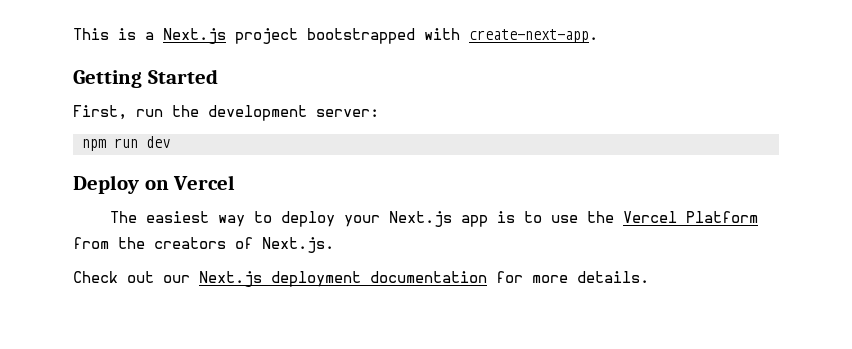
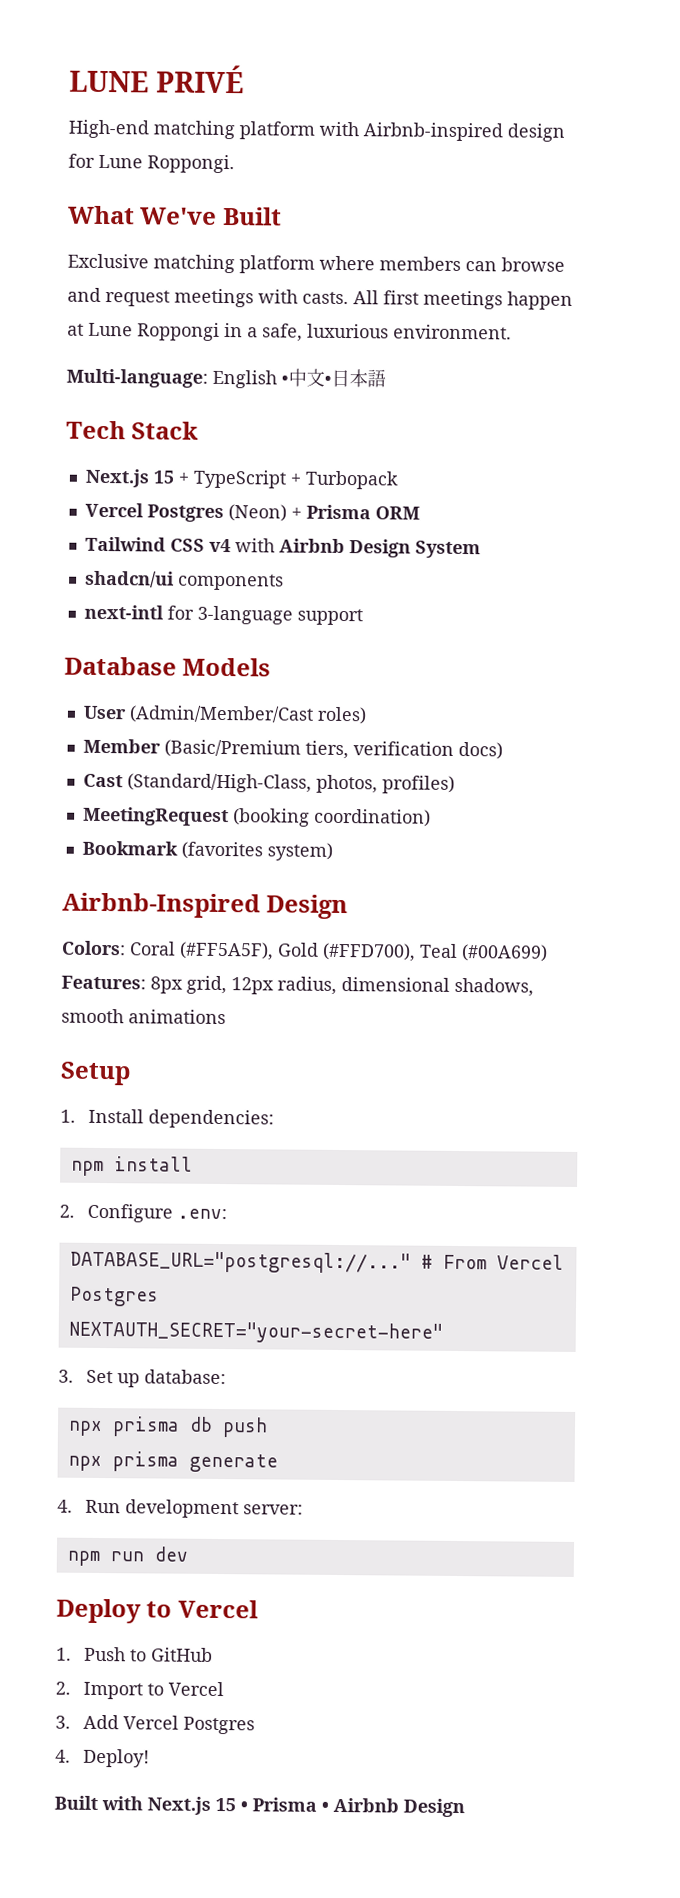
[73,28,598,44] [73,69,218,88] [73,105,199,120] This is a Next.js project bootstrapped with create-next-app. // Getting Started // First, run the -> [69,64,244,94] [68,119,565,142] [68,153,235,174] [68,205,282,226] [67,253,565,274] [67,287,573,310] [67,322,512,342] [66,368,386,389] [66,420,200,440] [84,468,399,490] [84,502,420,523] [84,536,481,559] [84,570,284,591] [83,604,363,626] [64,656,272,677] [82,705,367,725] [82,738,503,760] [82,773,455,794] [82,806,431,827] [81,840,333,861] [62,892,349,920] [61,940,548,962] [61,975,534,997] [61,1008,226,1025] [60,1061,131,1086] [60,1108,275,1129] [70,1156,193,1177] [59,1203,228,1223] [69,1250,564,1274] [69,1286,159,1307] [68,1320,443,1344] [58,1369,227,1388] [67,1416,268,1438] [67,1451,278,1473] [57,1499,122,1514] LUNE PRIVÉ // High-end matching platform with Airbnb-inspired design for Lune Roppongi. // What We've Built // Exclusive matching platform where members can browse and request meetings with casts. All first meetings happen at Lune Roppongi in a safe, luxurious environment. // Multi-language: English •中文•日本語 // Tech Stack // Next.js 15 + TypeScript + Turbopack // Vercel Postgres (Neon) + Prisma ORM // Tailwind CSS v4 with Airbnb Design System // shadcn/ui components // next-intl for 3-language support // Database Models // User (Admin/Member/Cast roles) // Member (Basic/Premium tiers, verification docs) // Cast (Standard/High-Class, photos, profiles) // MeetingRequest (booking coordination) // Bookmark (favorites system) // Airbnb-Inspired Design // Colors: Coral (#FF5A5F), Gold (#FFD700), Teal (#00A699) Features: 8px grid, 12px radius, dimensional shadows, smooth animations // Setup // 1. Install dependencies: // npm install // 2. Configure .env: // DATABASE_URL="postgresql://..." # From Vercel Postgres // NEXTAUTH_SECRET="your-secret-here" // 3. Set up database: // npx prisma db push // npx prisma generate // 4. Run
[144,175,236,190] [109,211,758,227] [73,237,334,253] [73,271,649,287] on Vercel // The easiest way to deploy your Next.js app is to use the Vercel Platform from the creators of Next.js. // Check out our Next.js deployment documentation for more details. -> [146,1599,259,1619] [56,1646,214,1662] [55,1681,225,1700] [55,1714,256,1735] [55,1748,151,1768] [54,1795,465,1818] to Vercel // 1. Push to GitHub // 2. Import to Vercel // 3. Add Vercel Postgres // 4. Deploy! // Built with Next.js 15 • Prisma • Airbnb Design

